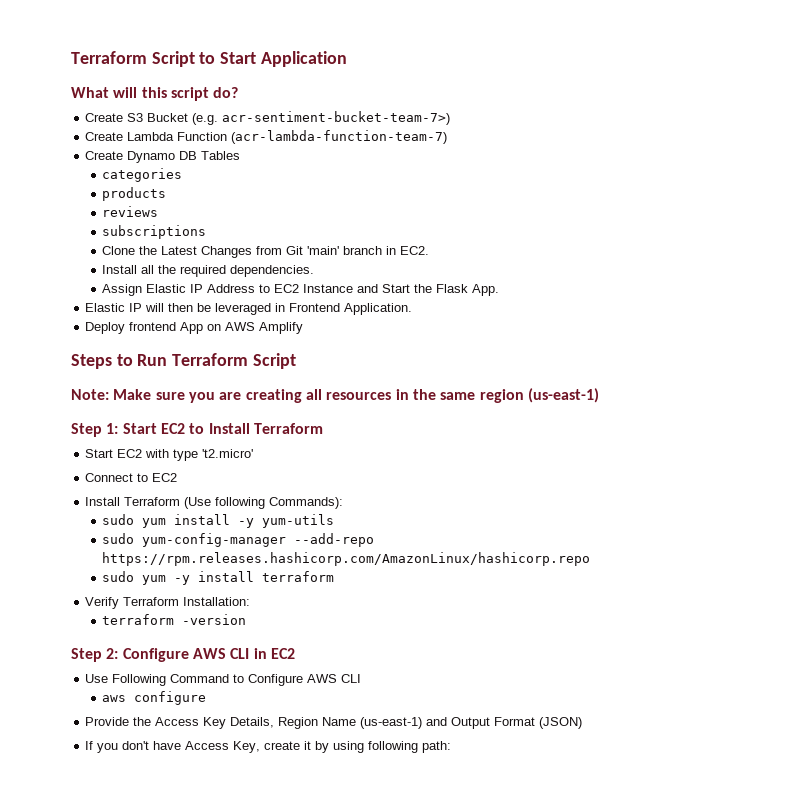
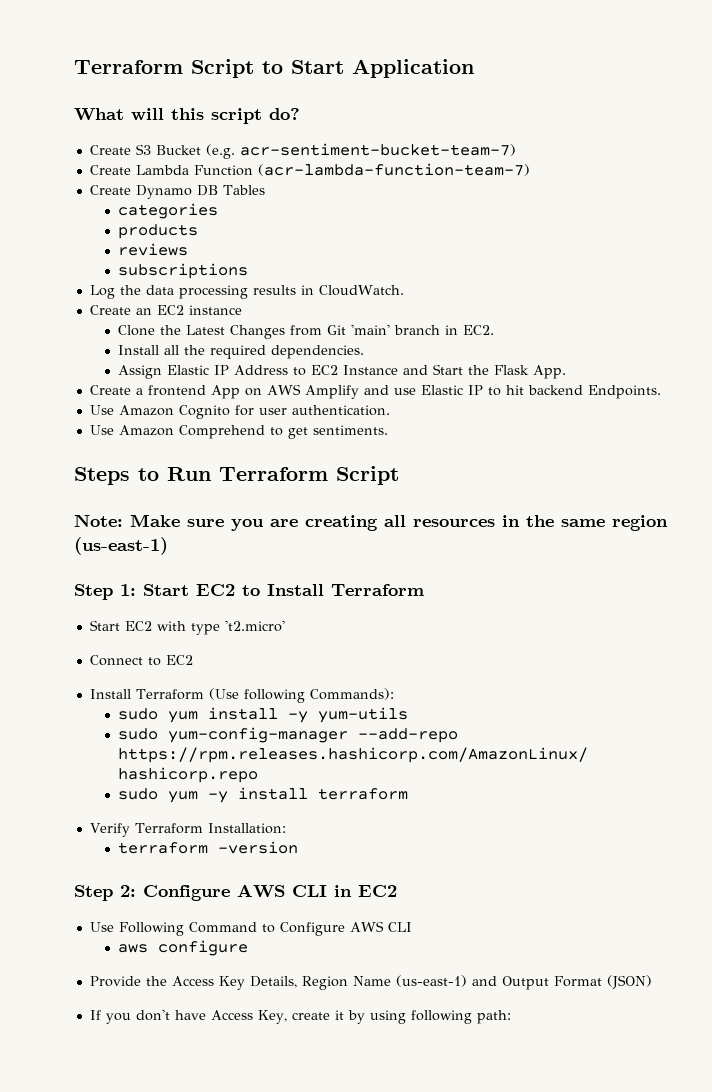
[222,111,451,125] acr-sentiment-bucket-team-7>) -> [239,143,516,156] acr-sentiment-bucket-team-7)
(207, 232) none -> [89,285,404,299] [89,305,242,315] // Log the data processing results in CloudWatch. // Create an EC2 instance
[85,303,413,315] [85,322,126,334] Elastic IP will then be leveraged in Frontend Application. // Deploy -> [89,385,143,395] Create a
(304, 328) none -> [363,385,661,399] [89,405,390,419] [89,425,388,439] and use Elastic IP to hit backend Endpoints. // Use Amazon Cognito for user authentication. // Use Amazon Comprehend to get sentiments.

